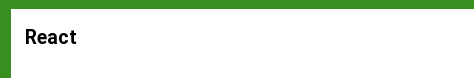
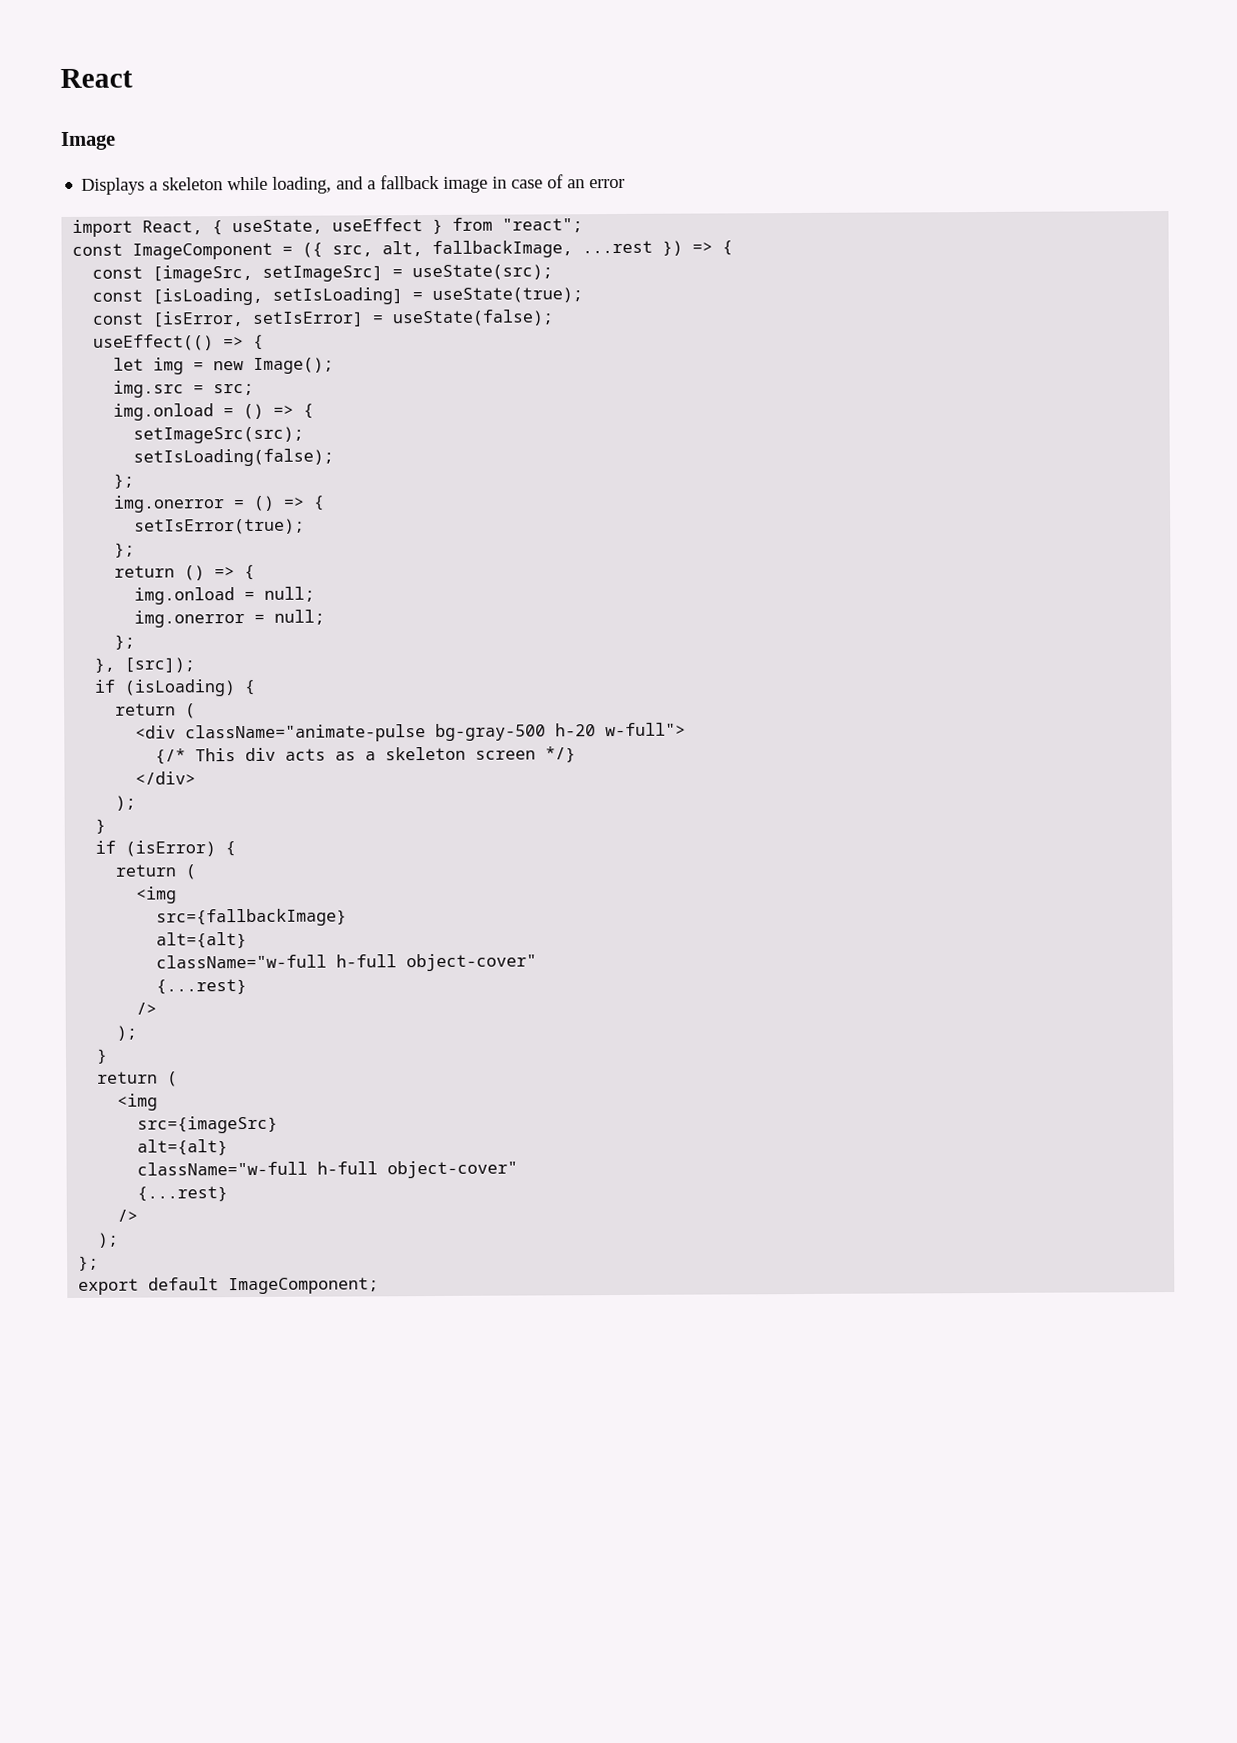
(77, 36) none -> [60,131,116,151] [81,174,626,195] [72,217,584,237] [72,240,734,260] [92,264,554,283] [92,287,584,306] [92,309,555,328] [93,334,265,351] [113,357,335,375] [113,380,255,398] [113,403,315,421] [133,426,305,444] [133,448,335,467] [113,473,135,489] [113,495,326,513] [134,518,306,535] [114,542,136,558] [114,564,256,581] [134,586,316,605] [134,609,326,628] [114,634,136,650] [94,657,196,673] [94,679,257,697] [115,703,197,719] [135,722,687,743] [155,746,577,765] [135,771,197,785] [115,795,137,811] [95,818,107,834] [95,840,237,857] [115,864,198,880] [136,886,178,904] [156,908,348,927] [156,932,248,949] [156,953,538,972] [156,979,248,995] [136,1002,158,1015] [116,1025,138,1041] [96,1048,109,1064] [97,1071,179,1087] [117,1093,159,1111] [137,1115,279,1134] [137,1139,229,1156] [137,1160,519,1179] [137,1186,229,1202] [117,1209,139,1222] [97,1232,120,1248] [78,1255,100,1271] [78,1277,380,1295] // Image // Displays a skeleton while loading, and a fallback image in case of an error // import React, { useState, useEffect } from "react"; // const ImageComponent = ({ src, alt, fallbackImage, ...rest }) => { // const [imageSrc, setImageSrc] = useState(src); // const [isLoading, setIsLoading] = useState(true); // const [isError, setIsError] = useState(false); // useEffect(() => { // let img = new Image(); // img.src = src; // img.onload = () => { // setImageSrc(src); // setIsLoading(false); // }; // img.onerror = () => { // setIsError(true); // }; // return () => { // img.onload = null; // img.onerror = null; // }; // }, [src]); // if (isLoading) { // return ( // <div className="animate-pulse bg-gray-500 h-20 w-full"> // {/* This div acts as a skeleton screen */} // </div> // ); // } // if (isError) { // return ( // <img // src={fallbackImage} // alt={alt} // className="w-full h-full object-cover" // {...rest} // /> // ); // } // return ( // <img // src={imageSrc} // alt={alt} // className="w-full h-full object-cover" // {...rest} // /> // ); // }; // export default ImageComponent;

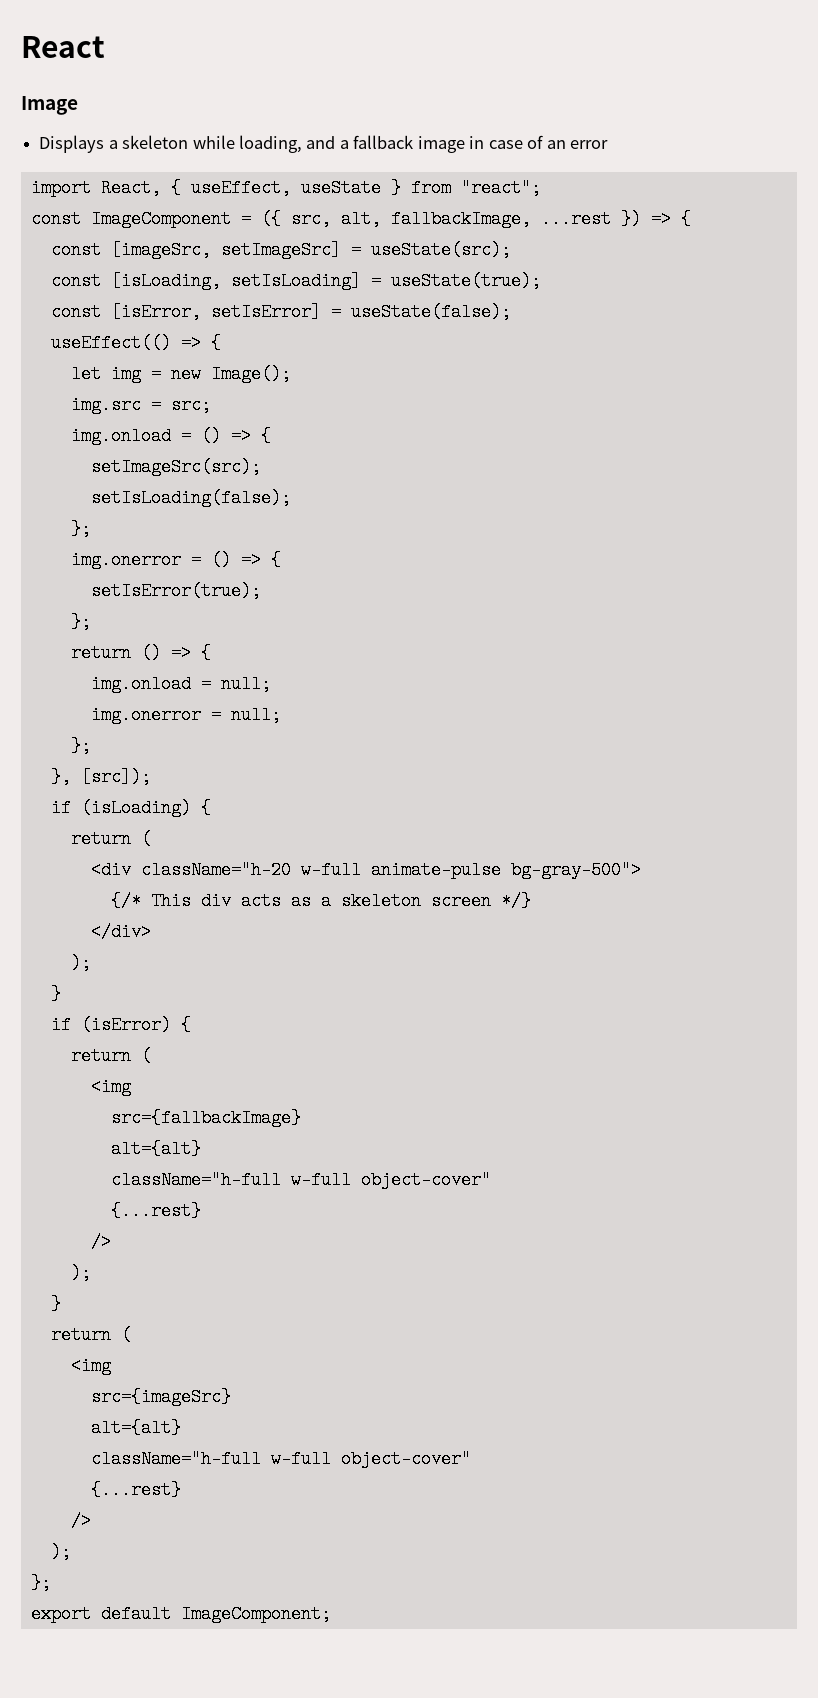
[232,218,424,235] useState, useEffect -> [190,179,381,197] useEffect, useState
[185,722,687,743] className="animate-pulse bg-gray-500 h-20 w-full"> -> [140,861,641,879] className="h-20 w-full animate-pulse bg-gray-500">
[156,954,398,969] className="w-full h-full -> [110,1171,351,1189] className="h-full w-full
[137,1161,379,1176] className="w-full h-full -> [90,1450,331,1468] className="h-full w-full

